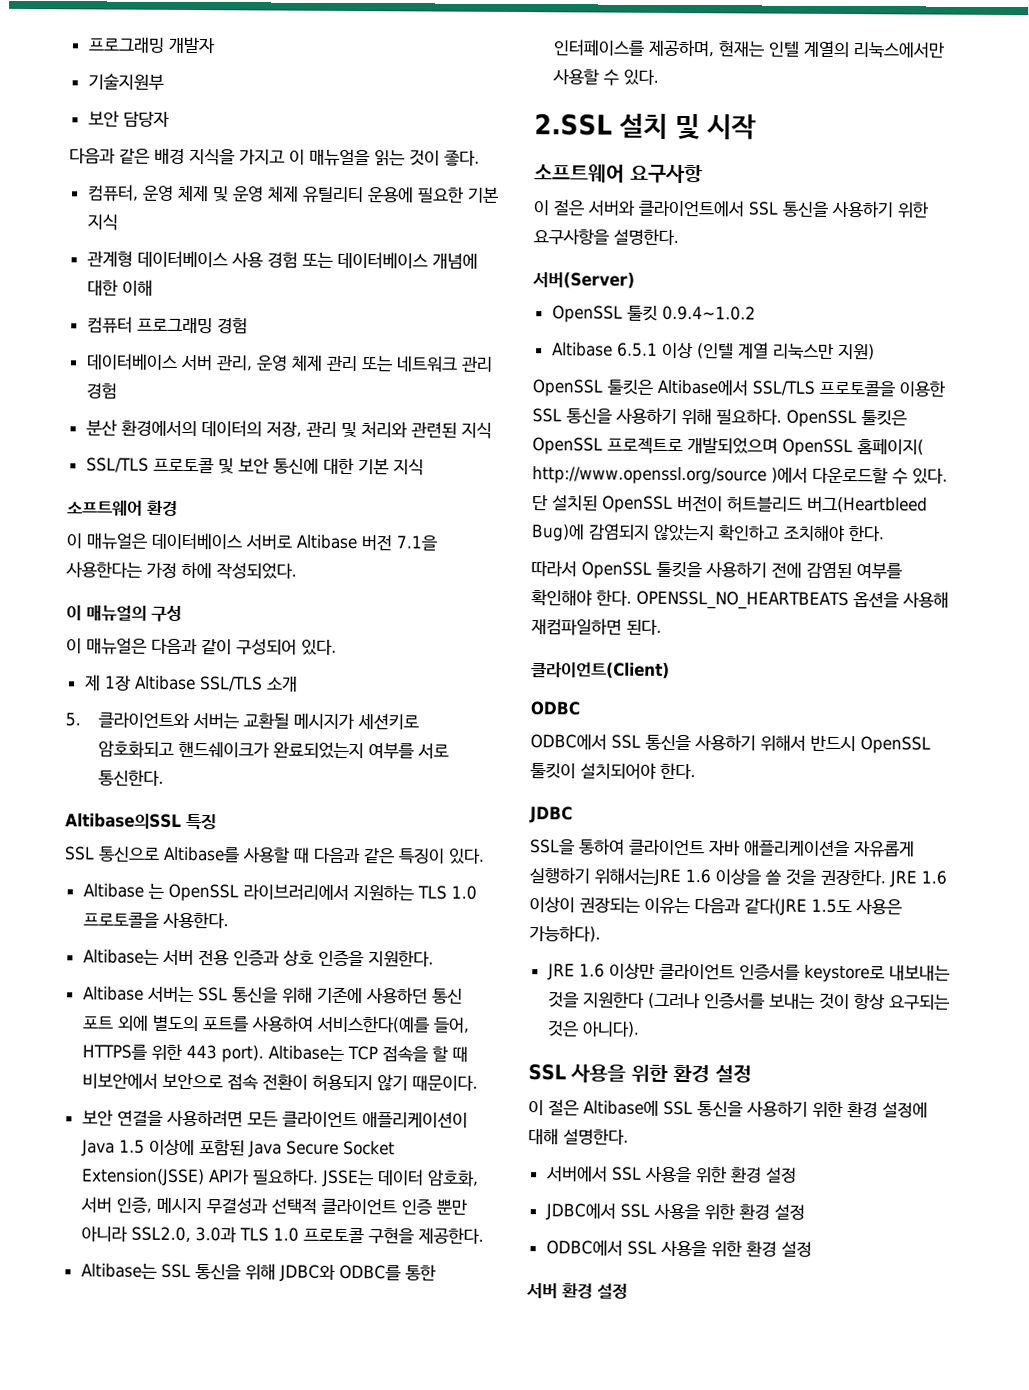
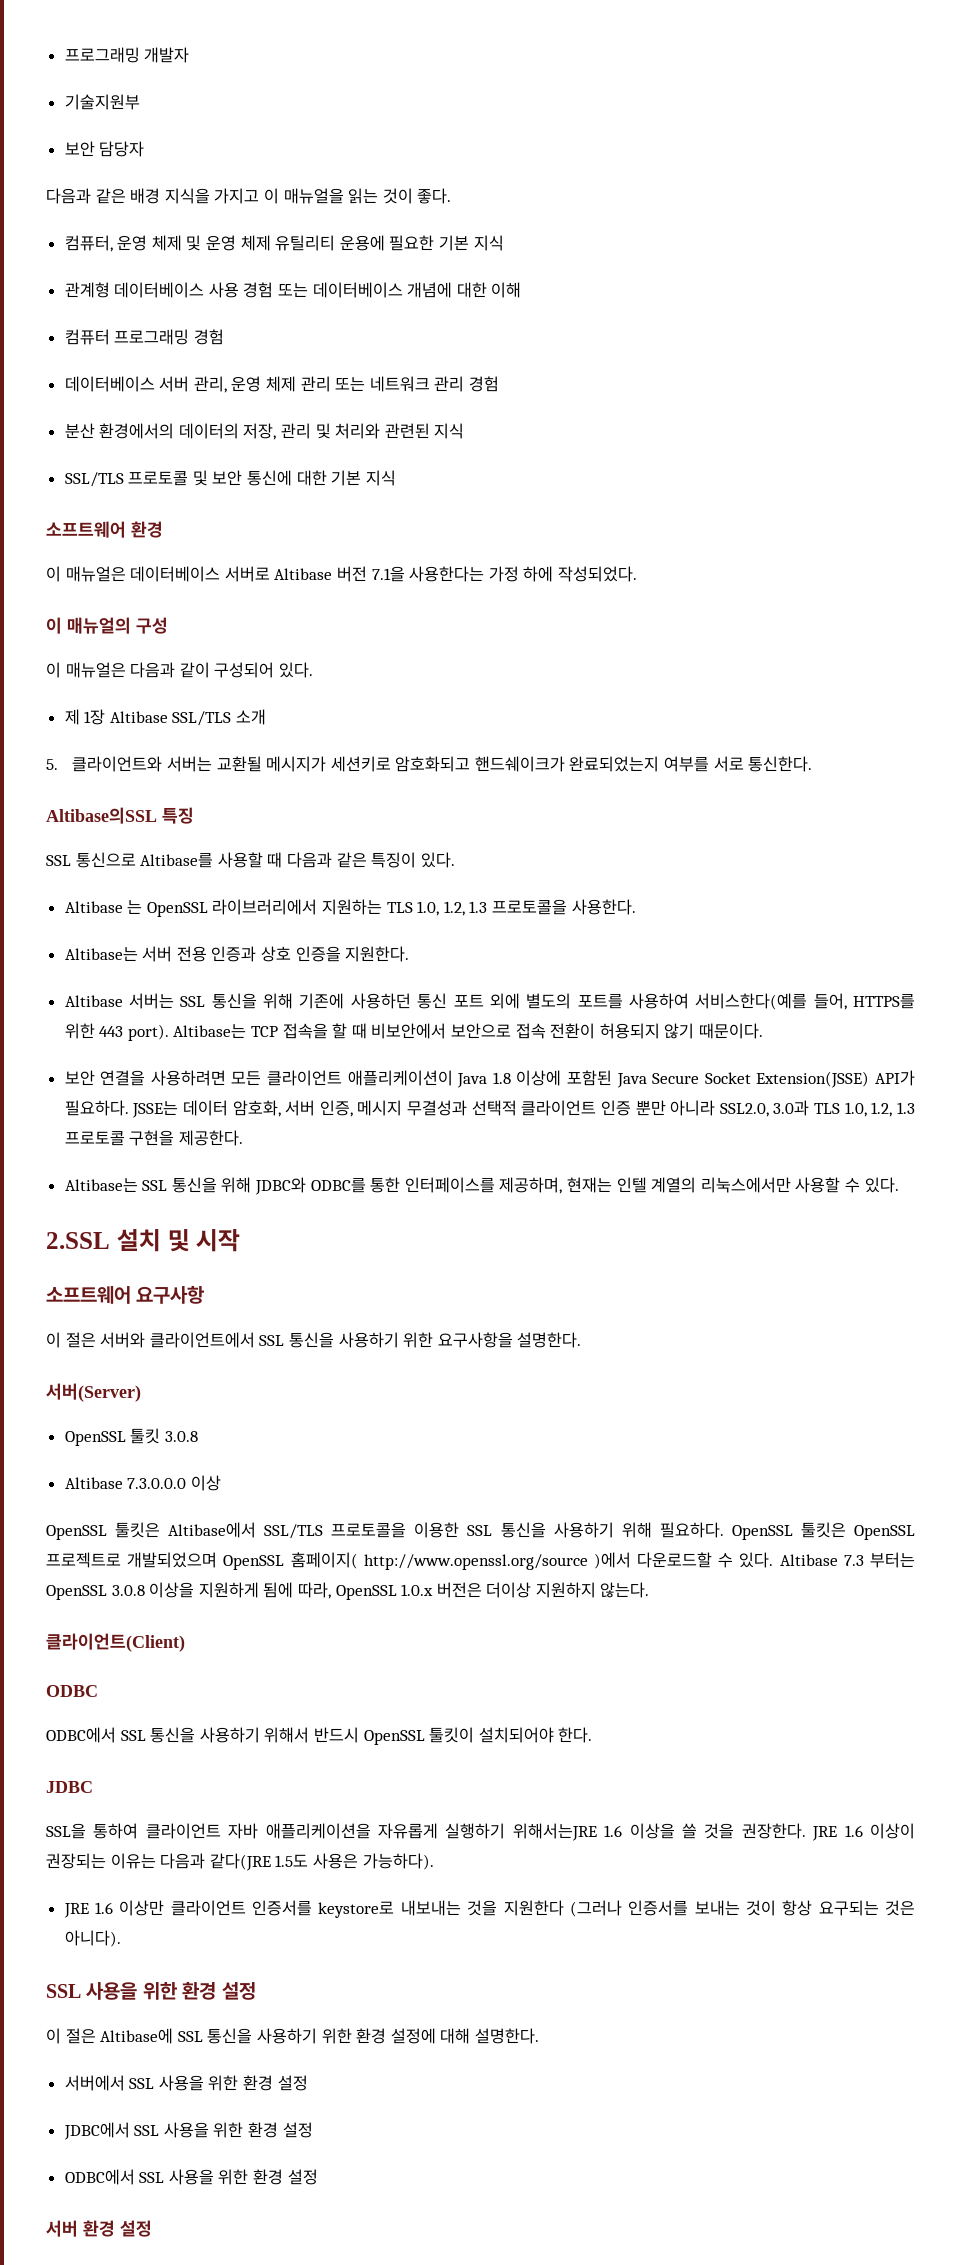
[450,885,477,900] 1.0 -> [417,901,488,916] 1.0, 1.2, 1.3
[118,1139,145,1154] 1.5 -> [492,1072,511,1084] 1.8
[272,1227,299,1242] 1.0 -> [844,1102,915,1117] 1.0, 1.2, 1.3
[661,305,756,321] [551,342,658,357] 0.9.4~1.0.2 // Altibase 6.5.1 -> [164,1431,198,1442] [64,1477,187,1489] 3.0.8 // Altibase 7.3.0.0.0
[696,342,875,361] (인텔 계열 리눅스만 지원) -> (221, 1483) none
[532,495,928,514] [531,523,885,543] [531,561,902,580] [531,589,949,611] [531,618,662,636] 단 설치된 OpenSSL 버전이 허트블리드 버그(Heartbleed Bug)에 감염되지 않았는지 확인하고 조치해야 한다. // 따라서 OpenSSL 툴킷을 사용하기 전에 감염된 여부를 확인해야 한다. OPENSSL_NO_HEARTBEATS 옵션을 사용해 재컴파일하면 된다. -> [779,1552,915,1568] [46,1582,650,1600] Altibase 7.3 부터는 OpenSSL 3.0.8 이상을 지원하게 됨에 따라, OpenSSL 1.0.x 버전은 더이상 지원하지 않는다.

